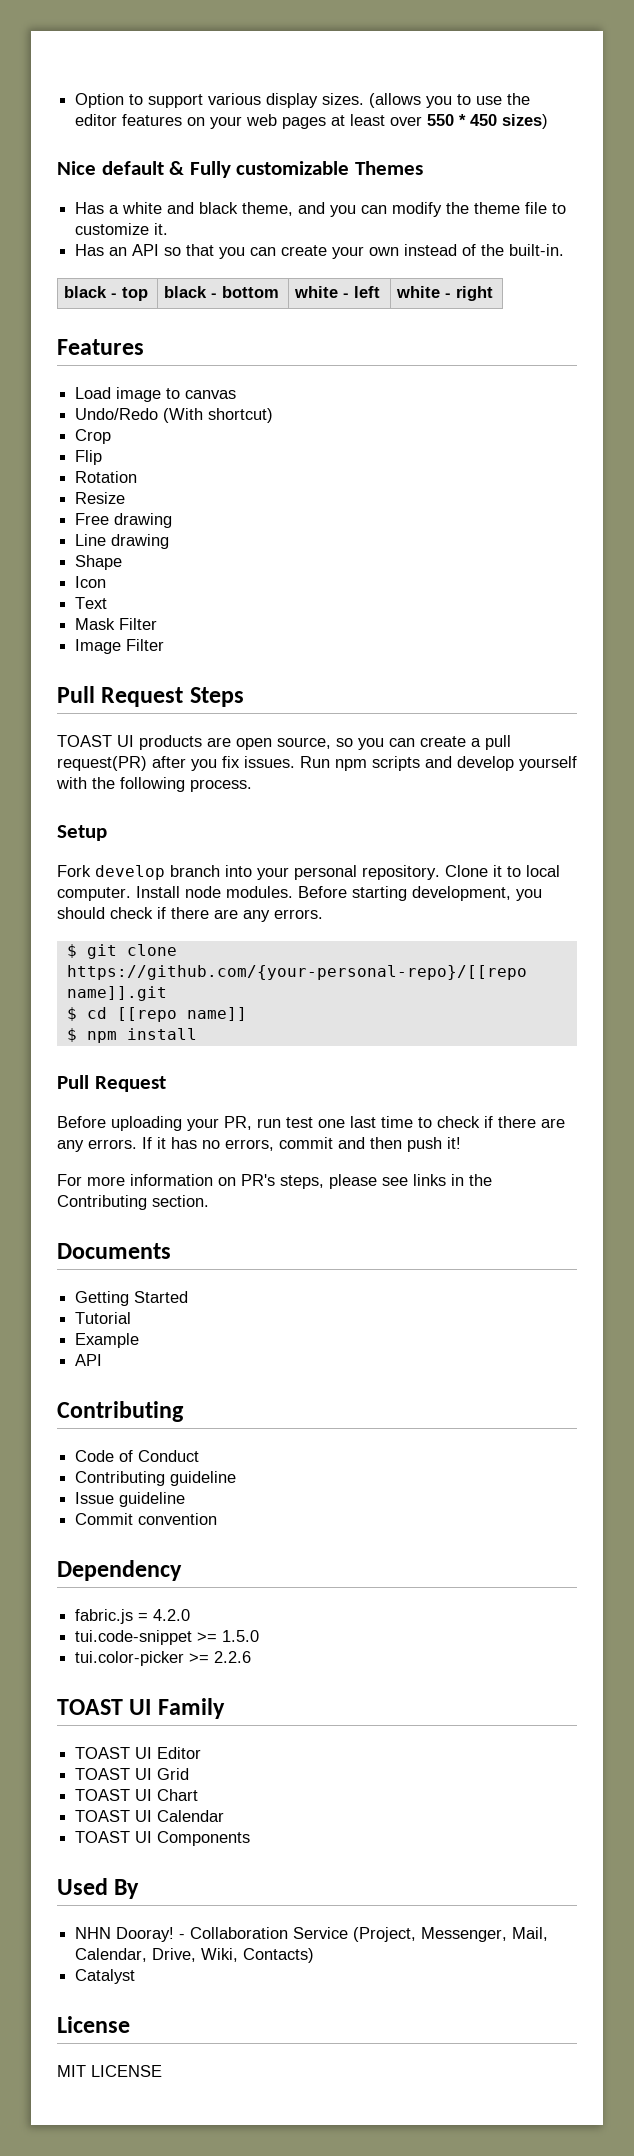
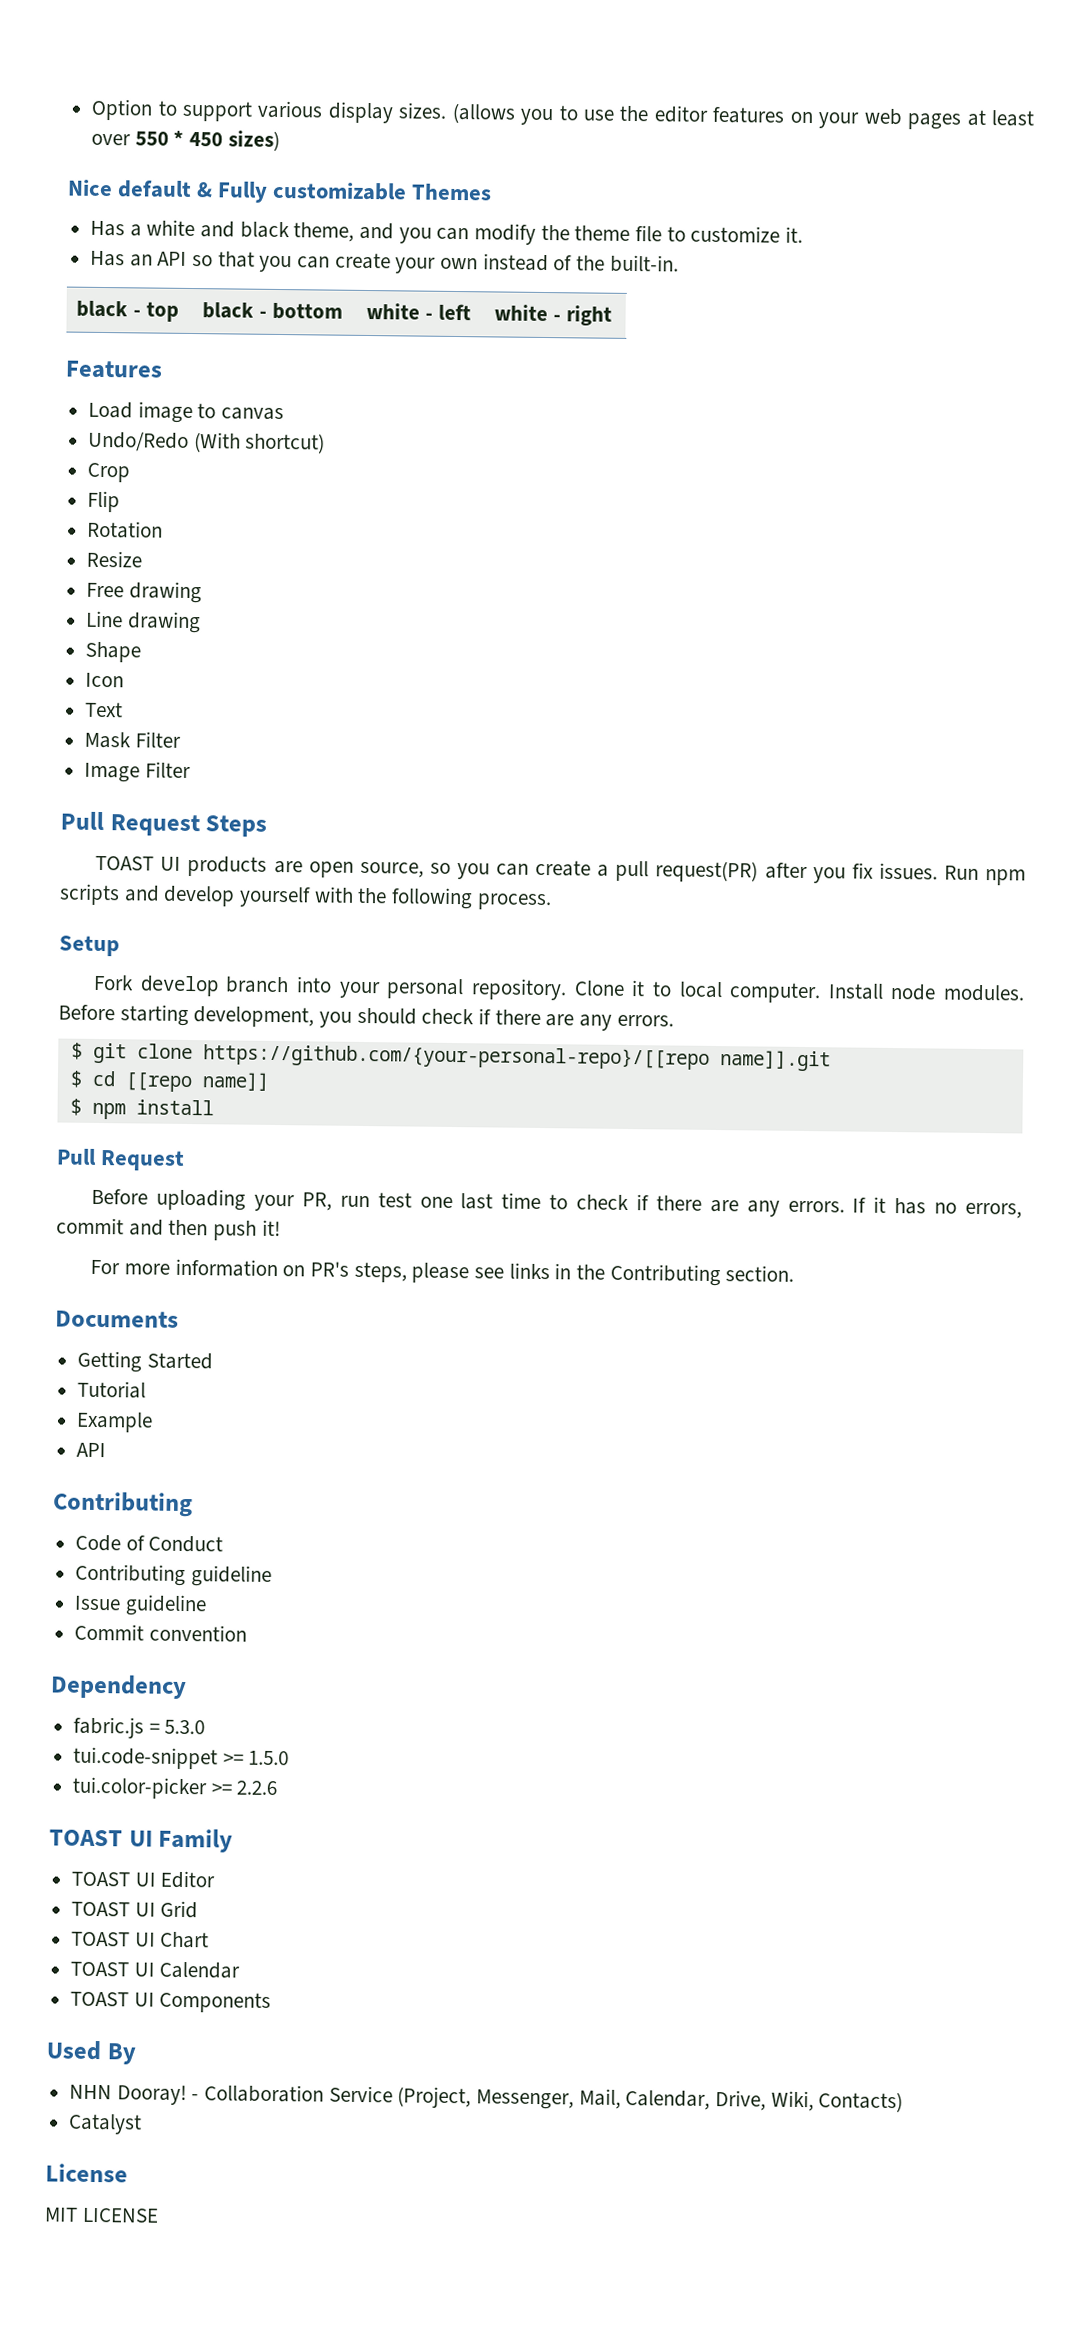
[153,1609,191,1621] 4.2.0 -> [164,1719,206,1735] 5.3.0

